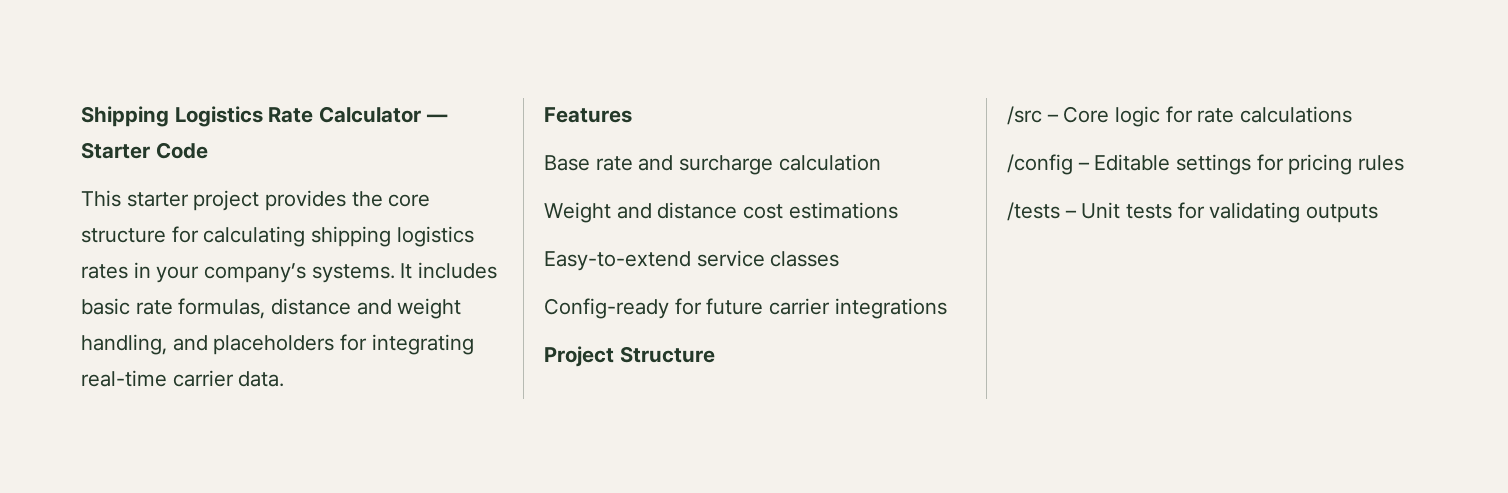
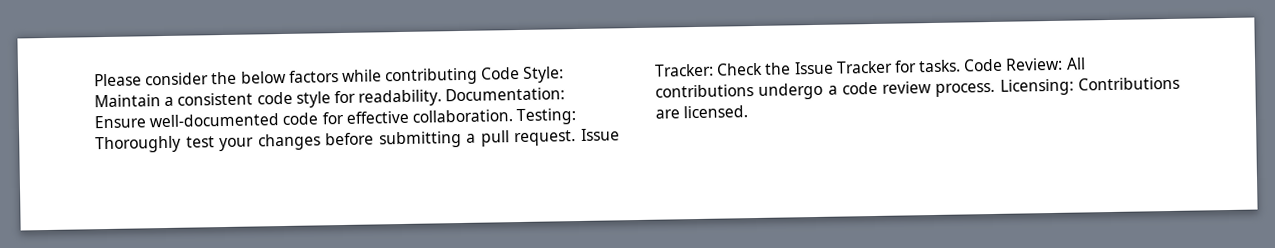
[81,106,448,127] [81,142,208,159] [81,190,431,211] [81,226,474,247] [81,262,498,283] [81,298,462,319] [81,334,474,355] [81,370,285,387] [544,107,632,123] [544,154,881,175] [544,202,898,223] [544,250,840,271] [544,298,947,319] [544,346,715,367] [1007,106,1353,127] [1007,154,1405,175] [1007,202,1379,223] Shipping Logistics Rate Calculator — Starter Code // This starter project provides the core structure for calculating shipping logistics rates in your company’s systems. It includes basic rate formulas, distance and weight handling, and placeholders for integrating real-time carrier data. // Features // Base rate and surcharge calculation // Weight and distance cost estimations // Easy-to-extend service classes // Config-ready for future carrier integrations // Project Structure // /src – Core logic for rate calculations // /config – Editable settings for pricing rules // /tests – Unit tests for validating outputs -> [94,66,565,87] [94,87,566,108] [94,108,577,129] [95,128,620,154] [654,57,1086,77] [655,76,1180,100] [655,105,749,119] Please consider the below factors while contributing Code Style: Maintain a consistent code style for readability. Documentation: Ensure well-documented code for effective collaboration. Testing: Thoroughly test your changes before submitting a pull request. Issue Tracker: Check the Issue Tracker for tasks. Code Review: All contributions undergo a code review process. Licensing: Contributions are licensed.

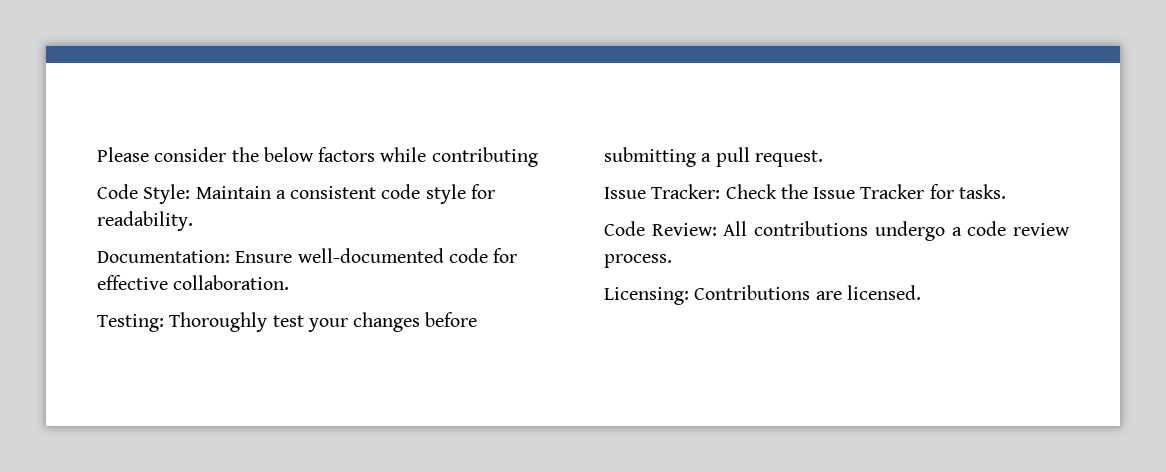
(479, 76) none -> (538, 157) //
(443, 98) none -> (193, 221) //
(513, 116) none -> (290, 282) //
(577, 138) none -> (823, 158) //
(962, 66) none -> (1006, 191) //
(996, 89) none -> (672, 261) //

